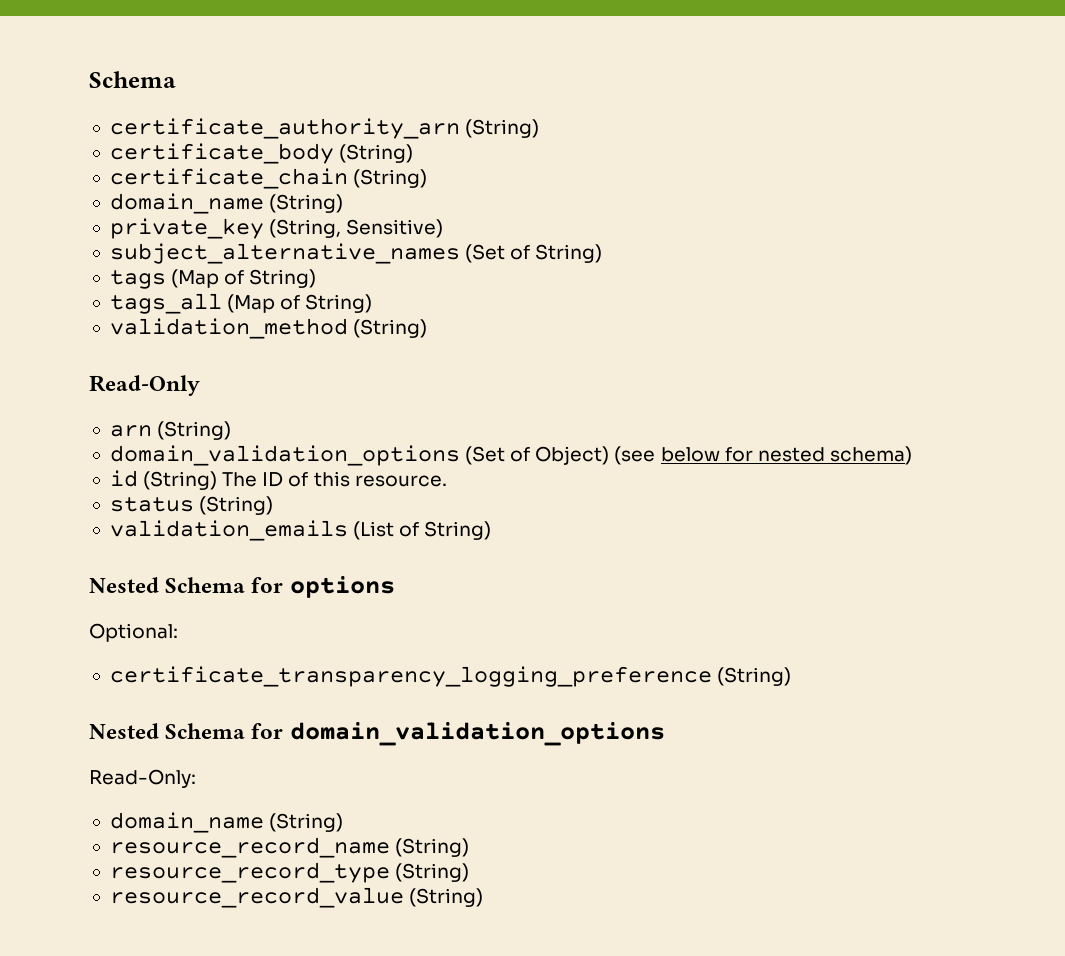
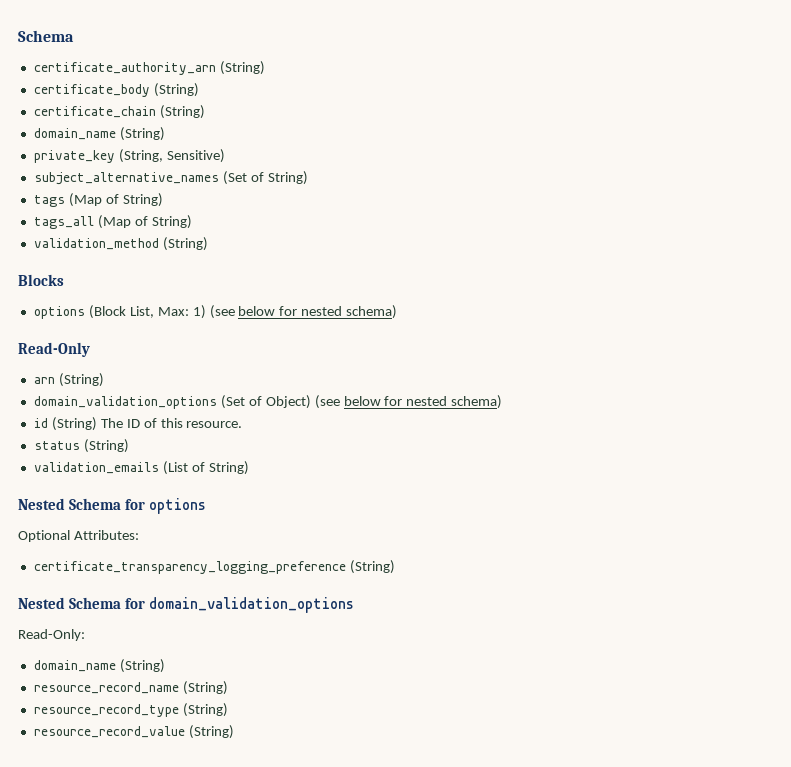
(428, 328) none -> [18,274,64,286] [33,305,398,319] // Blocks // options (Block List, Max: 1) (see below for nested schema)
[89,623,178,642] Optional: -> [18,530,139,542] Optional Attributes:

